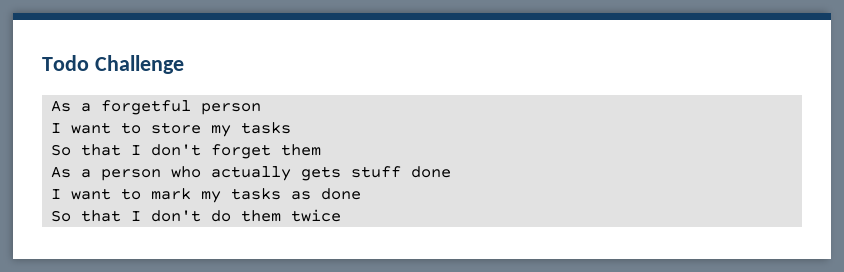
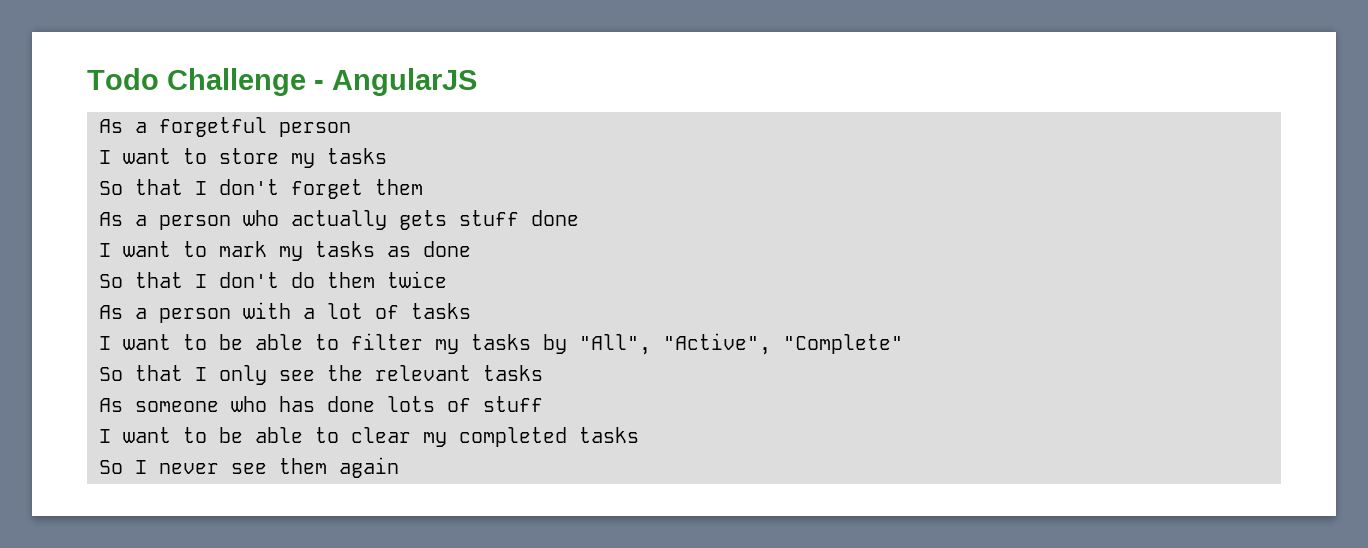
(184, 64) none -> [314,68,477,96] - AngularJS
(342, 215) none -> [99,302,472,323] [99,333,904,355] [99,365,544,385] [99,396,544,412] [99,427,640,447] [99,457,400,478] // As a person with a lot of tasks // I want to be able to filter my tasks by "All", "Active", "Complete" // So that I only see the relevant tasks // As someone who has done lots of stuff // I want to be able to clear my completed tasks // So I never see them again

